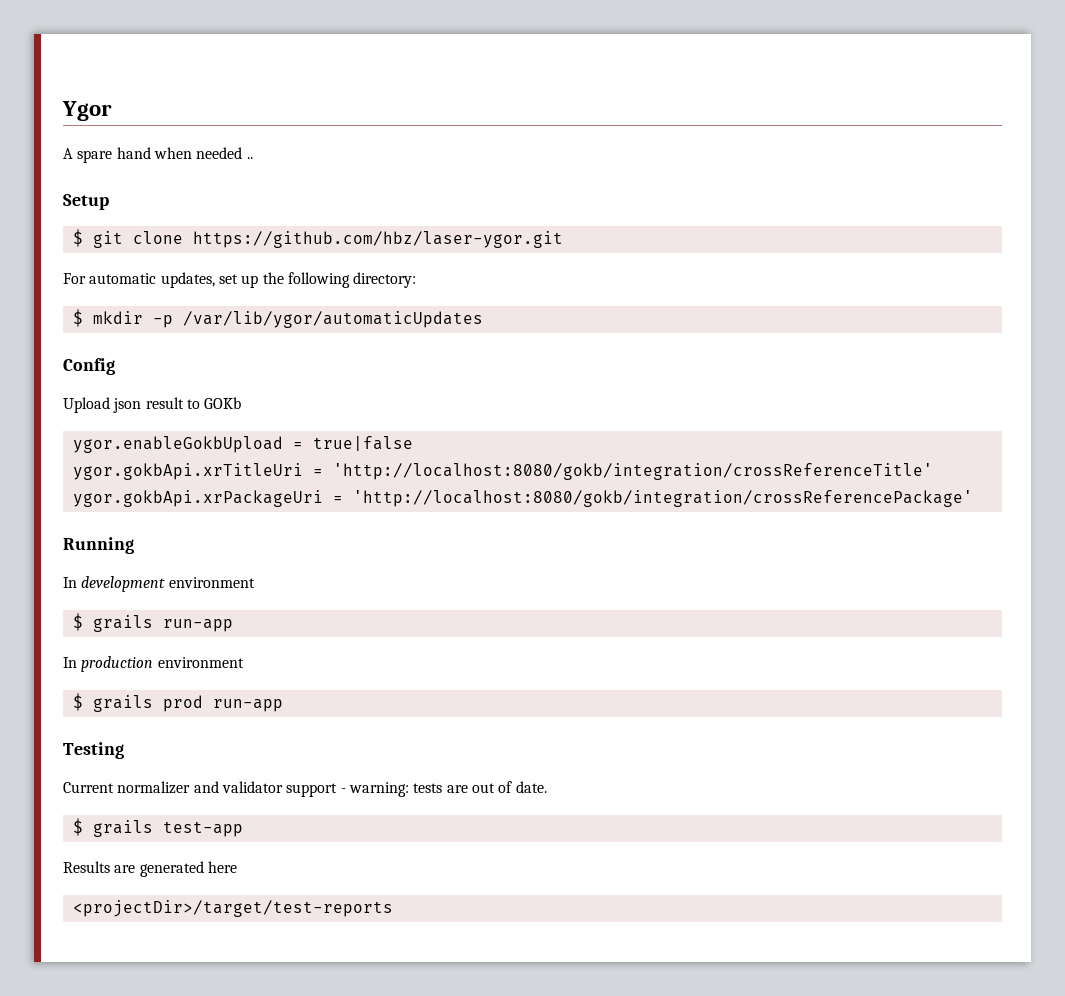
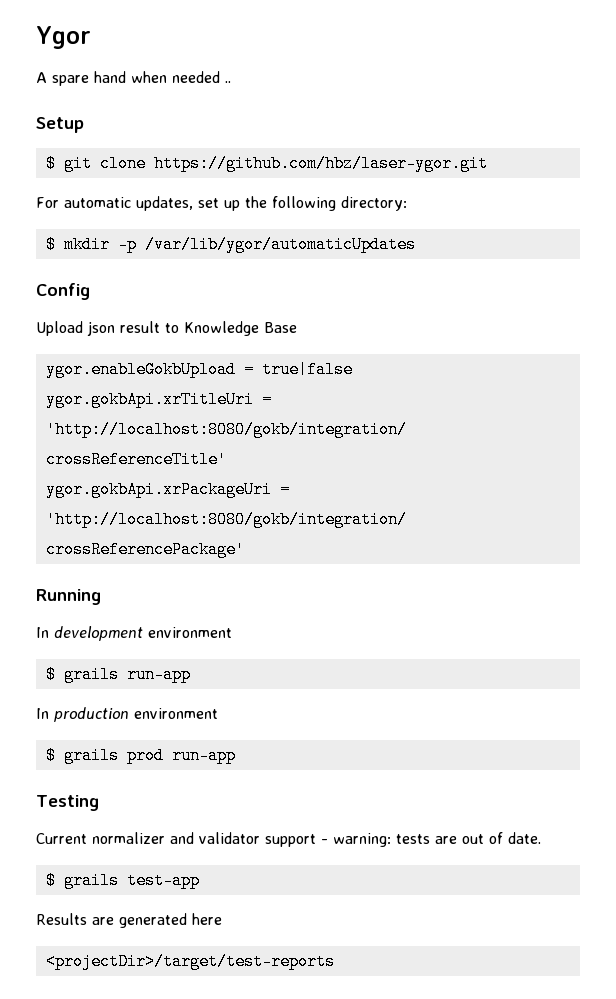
[204,397,242,409] GOKb -> [184,321,297,336] Knowledge Base

